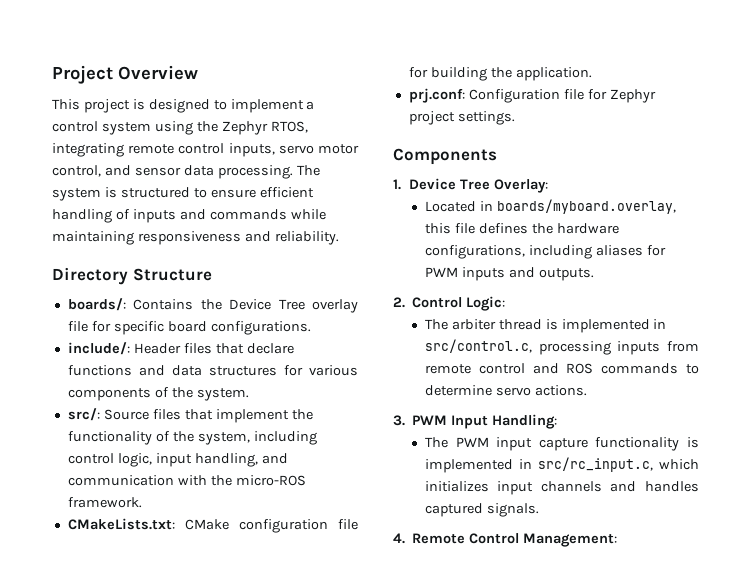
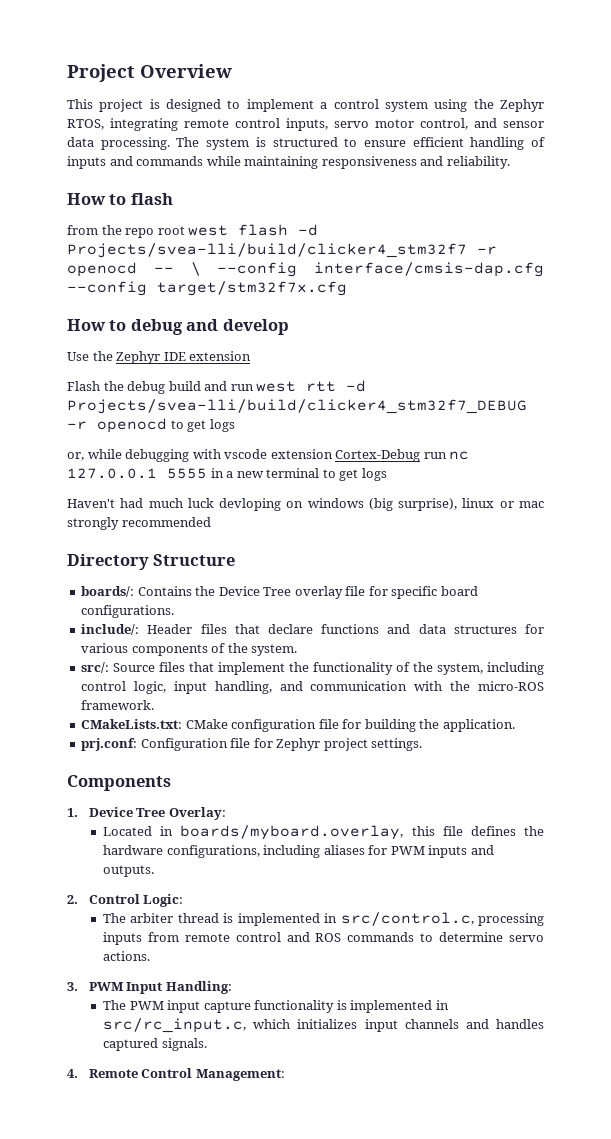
(339, 238) none -> [67,193,173,205] [67,224,319,238] [67,243,497,258] [67,262,544,277] [67,281,347,296] [67,319,289,335] [67,351,252,364] [67,380,367,394] [67,399,527,414] [67,418,235,433] [67,449,470,462] [67,468,387,481] [67,498,544,511] [67,517,211,530] // How to flash // from the repo root west flash -d Projects/svea-lli/build/clicker4_stm32f7 -r openocd -- \ --config interface/cmsis-dap.cfg --config target/stm32f7x.cfg // How to debug and develop // Use the Zephyr IDE extension // Flash the debug build and run west rtt -d Projects/svea-lli/build/clicker4_stm32f7_DEBUG -r openocd to get logs // or, while debugging with vscode extension Cortex-Debug run nc 127.0.0.1 5555 in a new terminal to get logs // Haven't had much luck devloping on windows (big surprise), linux or mac strongly recommended

